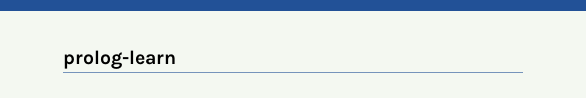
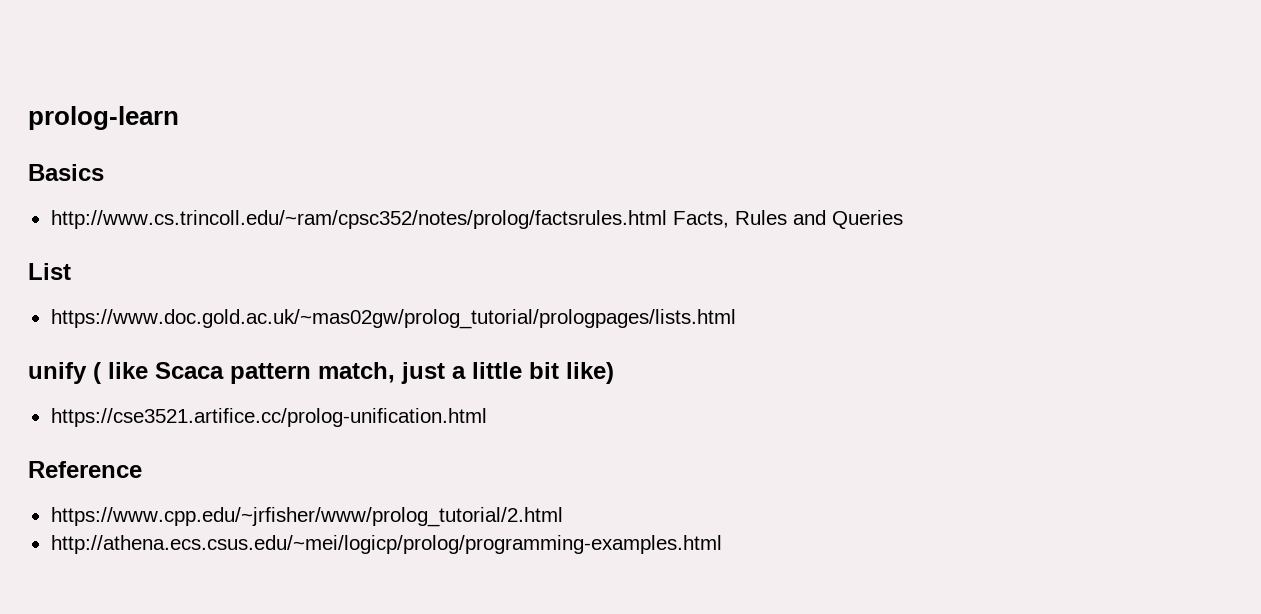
(176, 59) none -> [28,164,104,181] [50,210,903,229] [28,263,71,280] [50,309,736,329] [28,362,614,384] [50,408,487,427] [28,461,142,478] [50,507,563,527] [50,535,722,554] // Basics // http://www.cs.trincoll.edu/~ram/cpsc352/notes/prolog/factsrules.html Facts, Rules and Queries // List // https://www.doc.gold.ac.uk/~mas02gw/prolog_tutorial/prologpages/lists.html // unify ( like Scaca pattern match, just a little bit like) // https://cse3521.artifice.cc/prolog-unification.html // Reference // https://www.cpp.edu/~jrfisher/www/prolog_tutorial/2.html // http://athena.ecs.csus.edu/~mei/logicp/prolog/programming-examples.html

